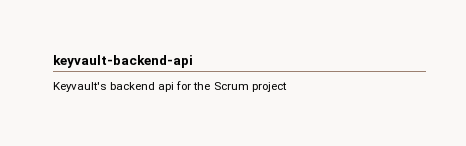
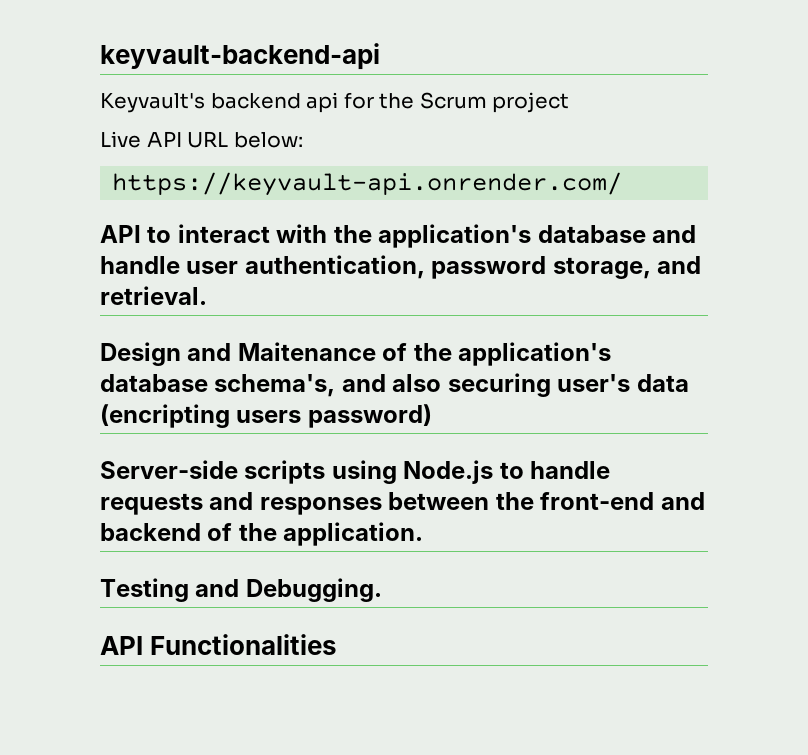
(287, 87) none -> [100,131,303,148] [112,172,623,196] [100,224,697,248] [100,255,702,279] [100,286,207,305] [100,342,612,366] [100,373,689,397] [100,404,432,428] [100,460,611,484] [100,492,705,515] [100,522,424,546] [100,578,382,602] [100,634,338,655] // Live API URL below: // https://keyvault-api.onrender.com/ // API to interact with the application's database and handle user authentication, password storage, and retrieval. // Design and Maitenance of the application's database schema's, and also securing user's data (encripting users password) // Server-side scripts using Node.js to handle requests and responses between the front-end and backend of the application. // Testing and Debugging. // API Functionalities

